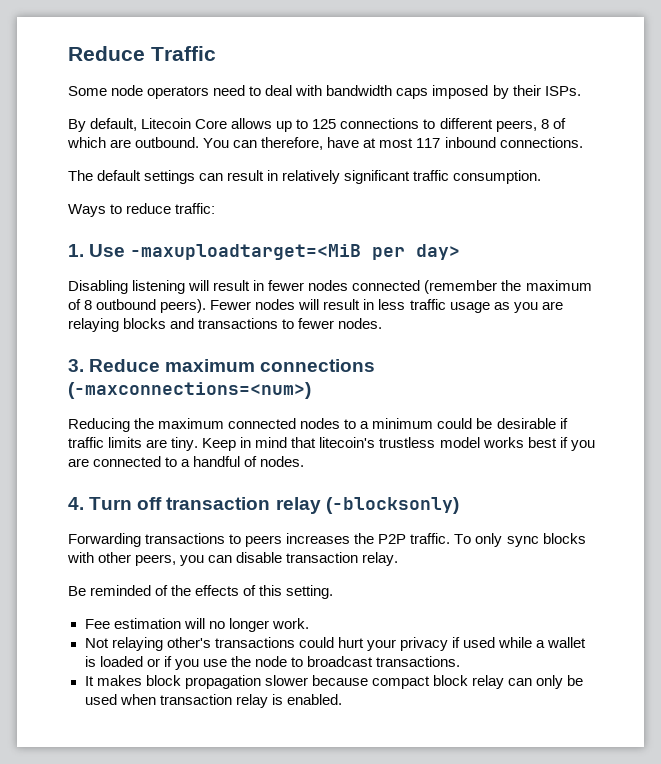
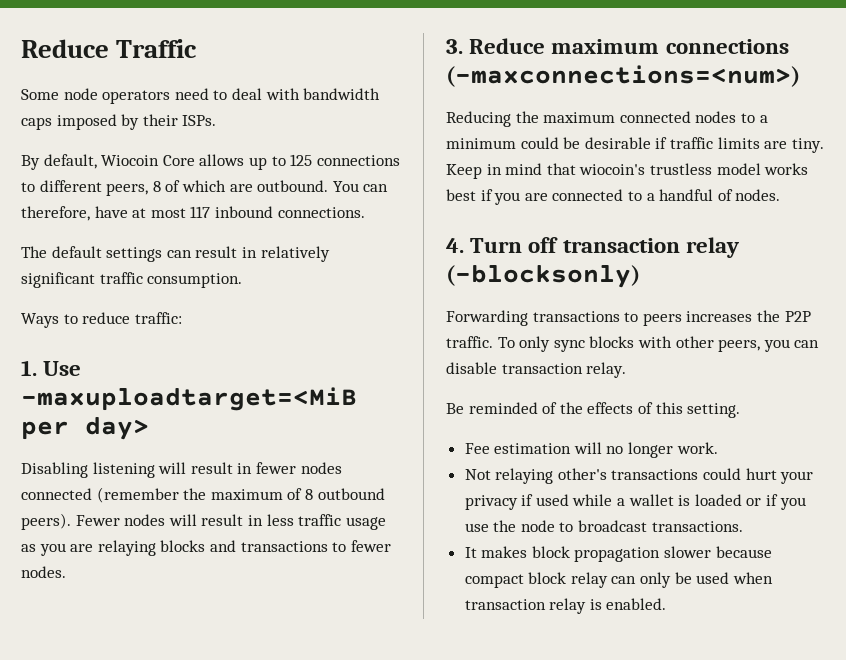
[141,118,192,129] Litecoin -> [101,155,160,166] Wiocoin
[319,437,376,448] litecoin's -> [579,164,646,175] wiocoin's

